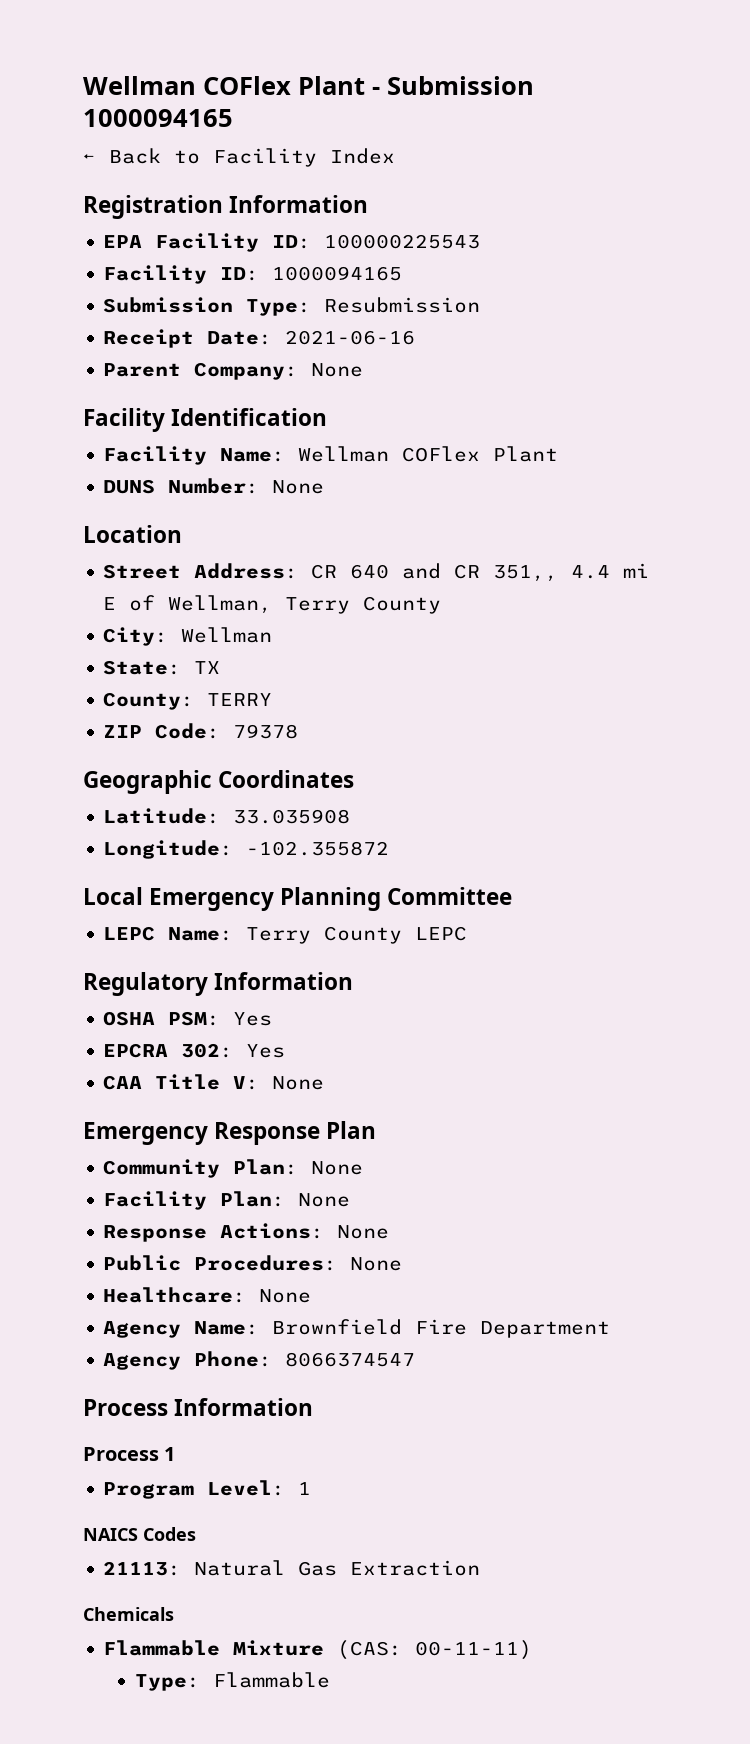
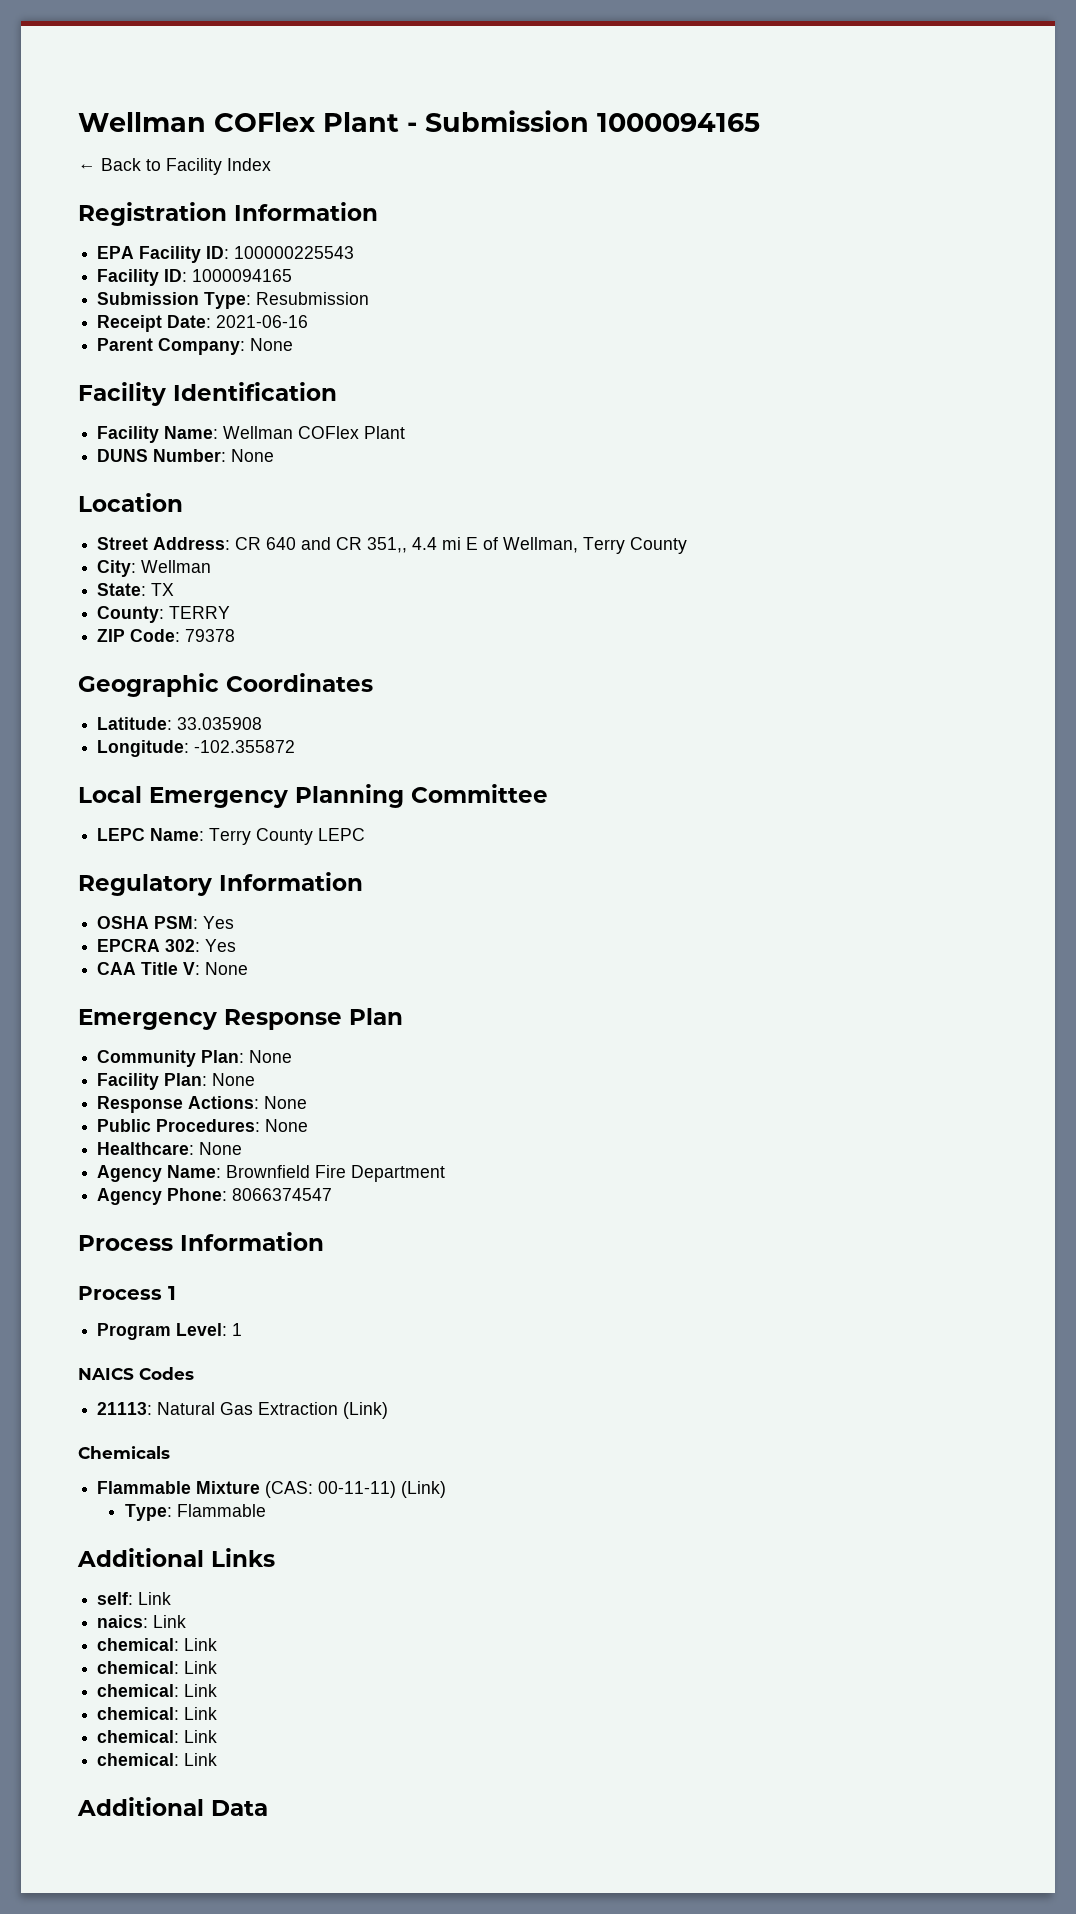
(481, 1568) none -> [343,1402,389,1419] (Link)
(533, 1650) none -> [401,1481,447,1498] (Link)
(330, 1680) none -> [77,1548,275,1567] [97,1592,172,1605] [97,1615,187,1628] [97,1638,218,1651] [97,1661,218,1674] [97,1684,218,1697] [97,1707,218,1720] [97,1730,218,1743] [97,1753,218,1766] [77,1797,268,1816] // Additional Links // self: Link // naics: Link // chemical: Link // chemical: Link // chemical: Link // chemical: Link // chemical: Link // chemical: Link // Additional Data

